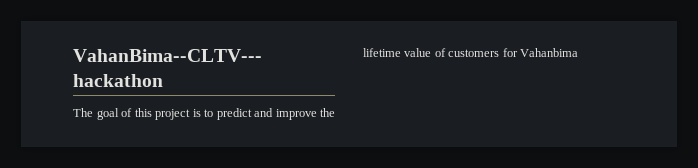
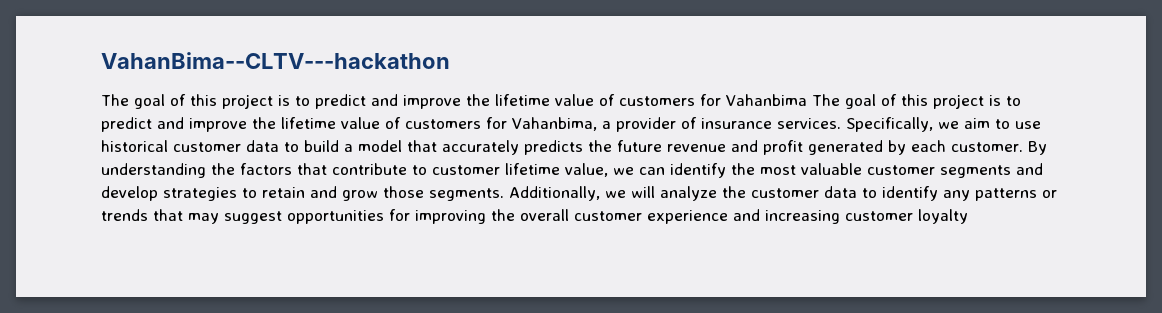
(578, 52) none -> [811,94,1021,109] [101,117,1041,132] [101,140,1047,155] [101,163,1043,178] [101,186,1057,201] [101,209,968,224] The goal of this project is to predict and improve the lifetime value of customers for Vahanbima, a provider of insurance services. Specifically, we aim to use historical customer data to build a model that accurately predicts the future revenue and profit generated by each customer. By understanding the factors that contribute to customer lifetime value, we can identify the most valuable customer segments and develop strategies to retain and grow those segments. Additionally, we will analyze the customer data to identify any patterns or trends that may suggest opportunities for improving the overall customer experience and increasing customer loyalty

